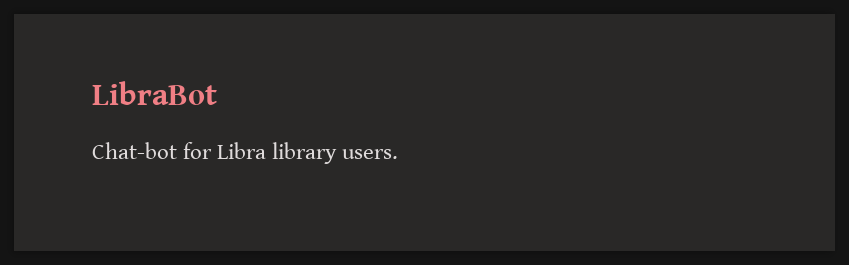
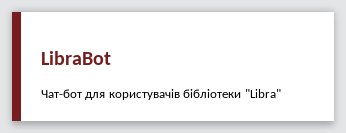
[92,142,399,164] Chat-bot for Libra library users. -> [41,89,281,100] Чат-бот для користувачів бібліотеки "Libra"

